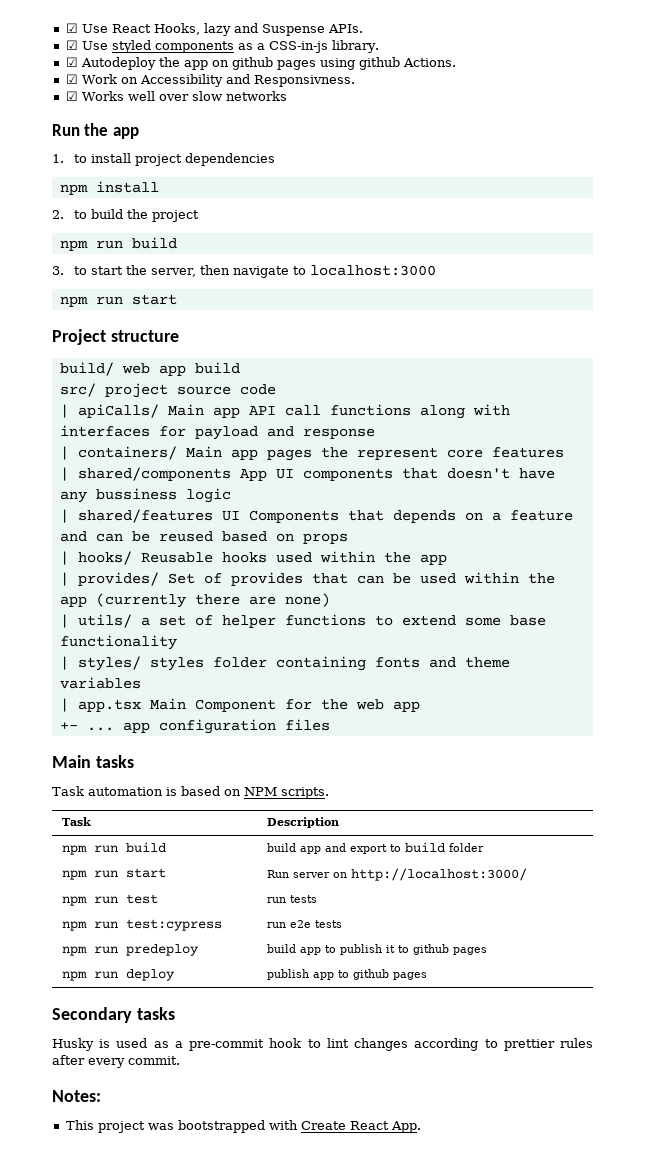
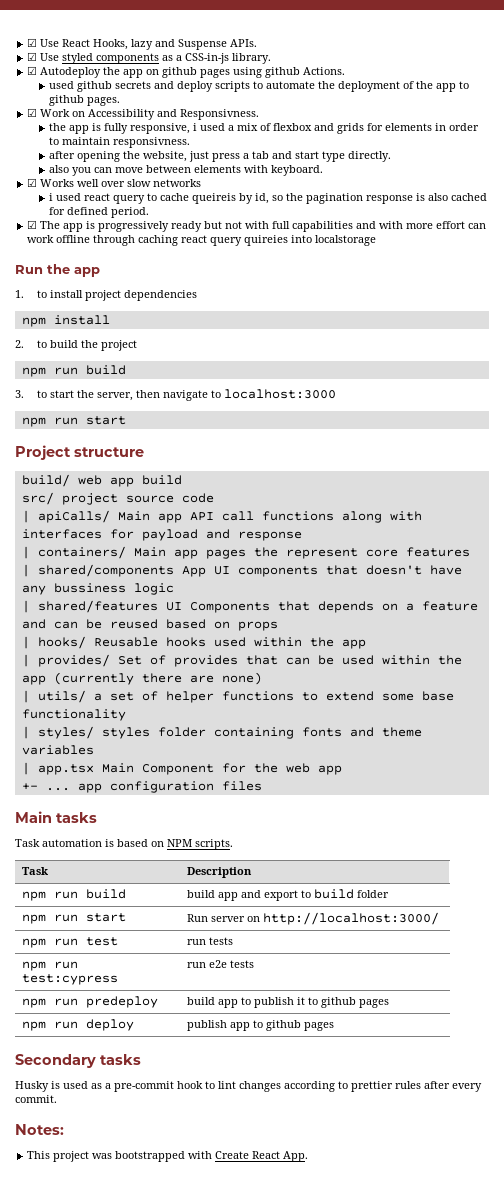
(456, 62) none -> [48,81,469,92] [48,95,120,106] // used github secrets and deploy scripts to automate the deployment of the app to github pages.
(355, 81) none -> [48,123,479,134] [48,137,190,148] [48,151,391,162] [48,165,323,176] // the app is fully responsive, i used a mix of flexbox and grids for elements in order to maintain responsivness. // after opening the website, just press a tab and start type directly. // also you can move between elements with keyboard.
(287, 96) none -> [48,193,487,204] [48,207,149,218] [27,220,487,232] [27,235,377,246] // i used react query to cache queireis by id, so the pagination response is also cached for defined period. // ☑ The app is progressively ready but not with full capabilities and with more effort can work offline through caching react query quireies into localstorage

